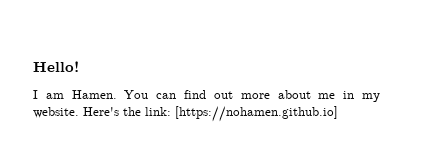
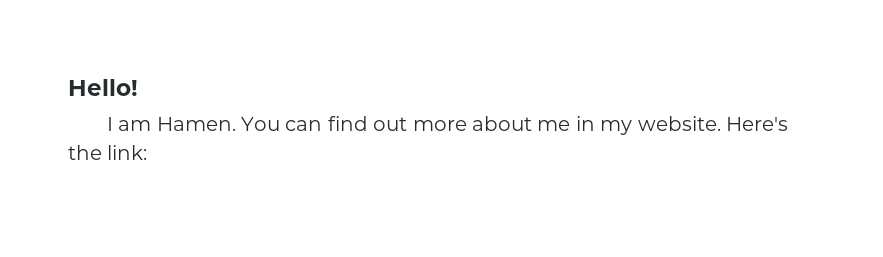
[175,106,338,122] [https://nohamen.github.io] -> (148, 152) none

